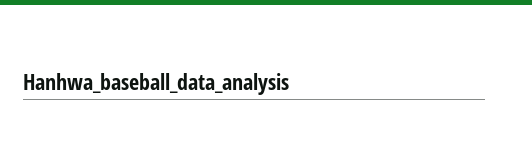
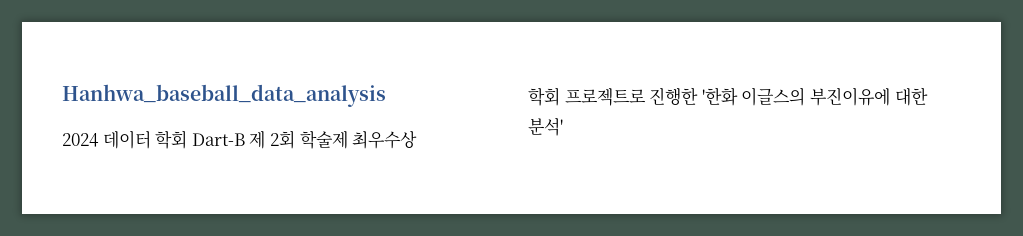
(289, 84) none -> [62,130,418,149] [528,87,928,106] [528,118,563,136] // 2024 데이터 학회 Dart-B 제 2회 학술제 최우수상 // 학회 프로젝트로 진행한 '한화 이글스의 부진이유에 대한 분석'

